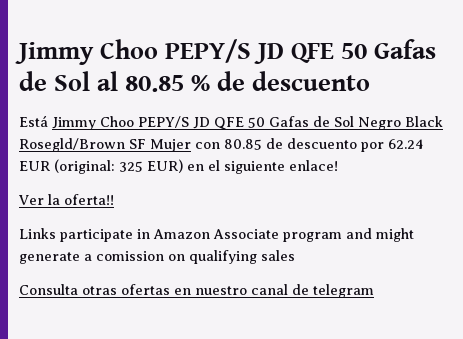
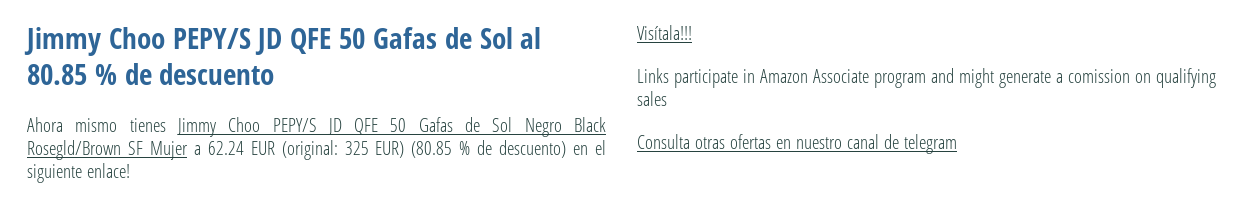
[19,115,48,127] Está -> [27,117,166,132] Ahora mismo tienes
[195,138,384,152] con 80.85 de descuento por -> [193,145,201,155] a
(183, 166) none -> [411,140,567,158] (80.85 % de descuento)
[18,194,114,205] Ver la oferta!! -> [637,25,692,40] Visítala!!!

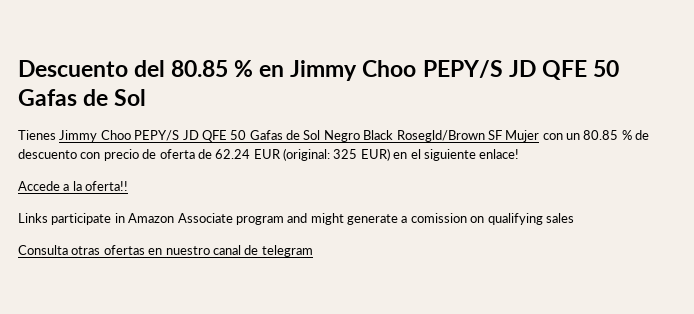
[24,27,542,56] [27,63,275,85] [27,117,166,132] Jimmy Choo PEPY/S JD QFE 50 Gafas de Sol al 80.85 % de descuento // Ahora mismo tienes -> [18,60,619,81] [18,89,147,106] [18,130,56,140] Descuento del 80.85 % en Jimmy Choo PEPY/S JD QFE 50 Gafas de Sol // Tienes
[193,145,201,155] a -> [542,130,650,140] [18,149,212,161] con un 80.85 % de descuento con precio de oferta de
[411,140,567,158] (80.85 % de descuento) -> (390, 154) none
[637,25,692,40] Visítala!!! -> [18,181,129,191] Accede a la oferta!!

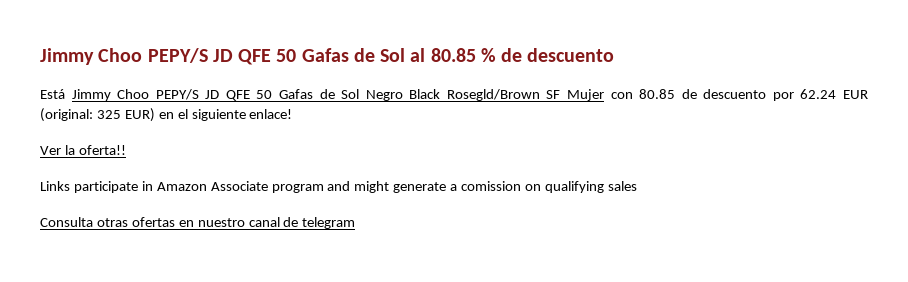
[18,60,619,81] [18,89,147,106] [18,130,56,140] Descuento del 80.85 % en Jimmy Choo PEPY/S JD QFE 50 Gafas de Sol // Tienes -> [40,48,615,65] [40,89,65,99] Jimmy Choo PEPY/S JD QFE 50 Gafas de Sol al 80.85 % de descuento // Está
[566,130,650,140] [18,149,212,161] un 80.85 % de descuento con precio de oferta de -> [639,89,794,101] 80.85 de descuento por
[18,181,70,191] Accede a -> [40,146,61,155] Ver

